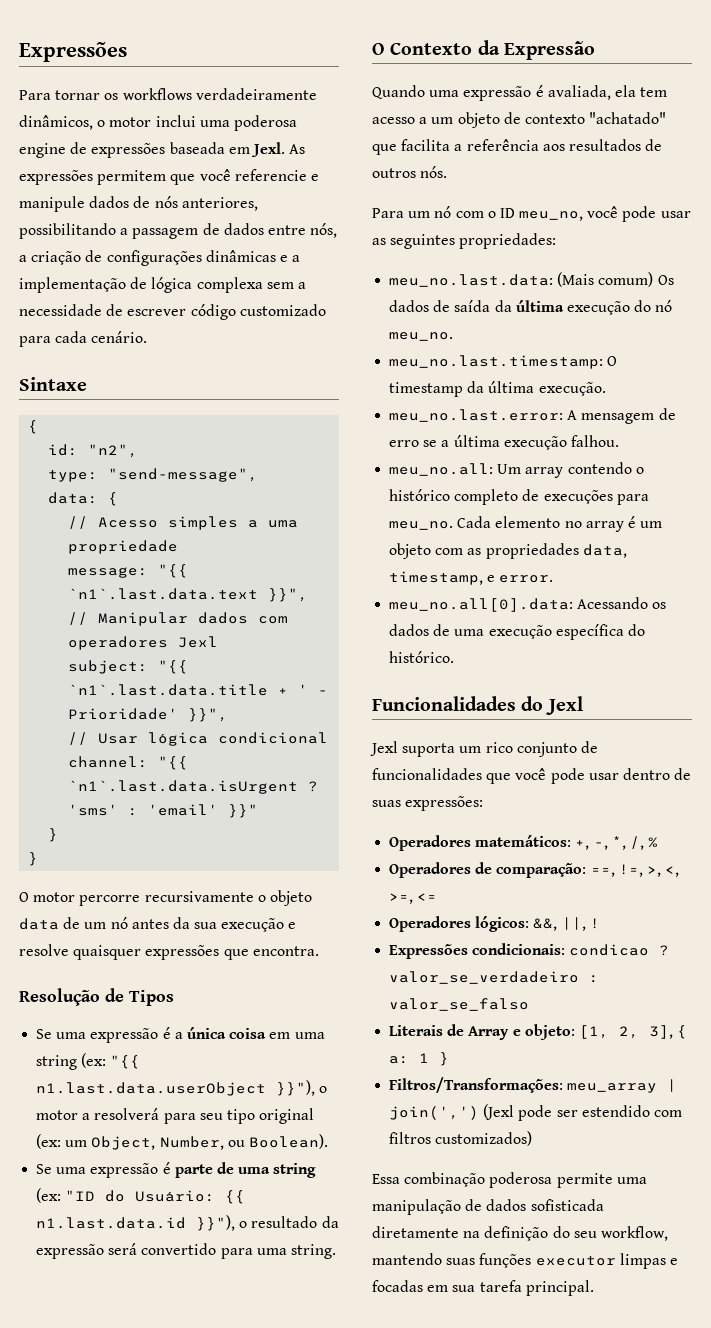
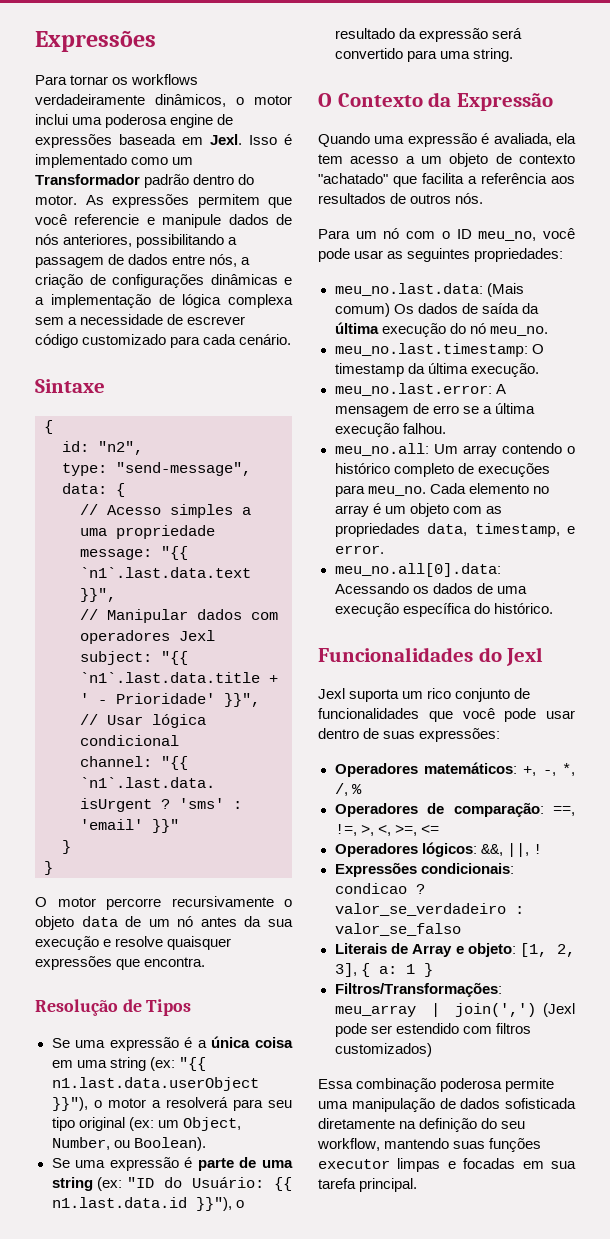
(285, 149) none -> [249,134,292,145] [35,154,194,168] [35,174,255,188] [35,195,77,205] Isso é implementado como um Transformador padrão dentro do motor.

